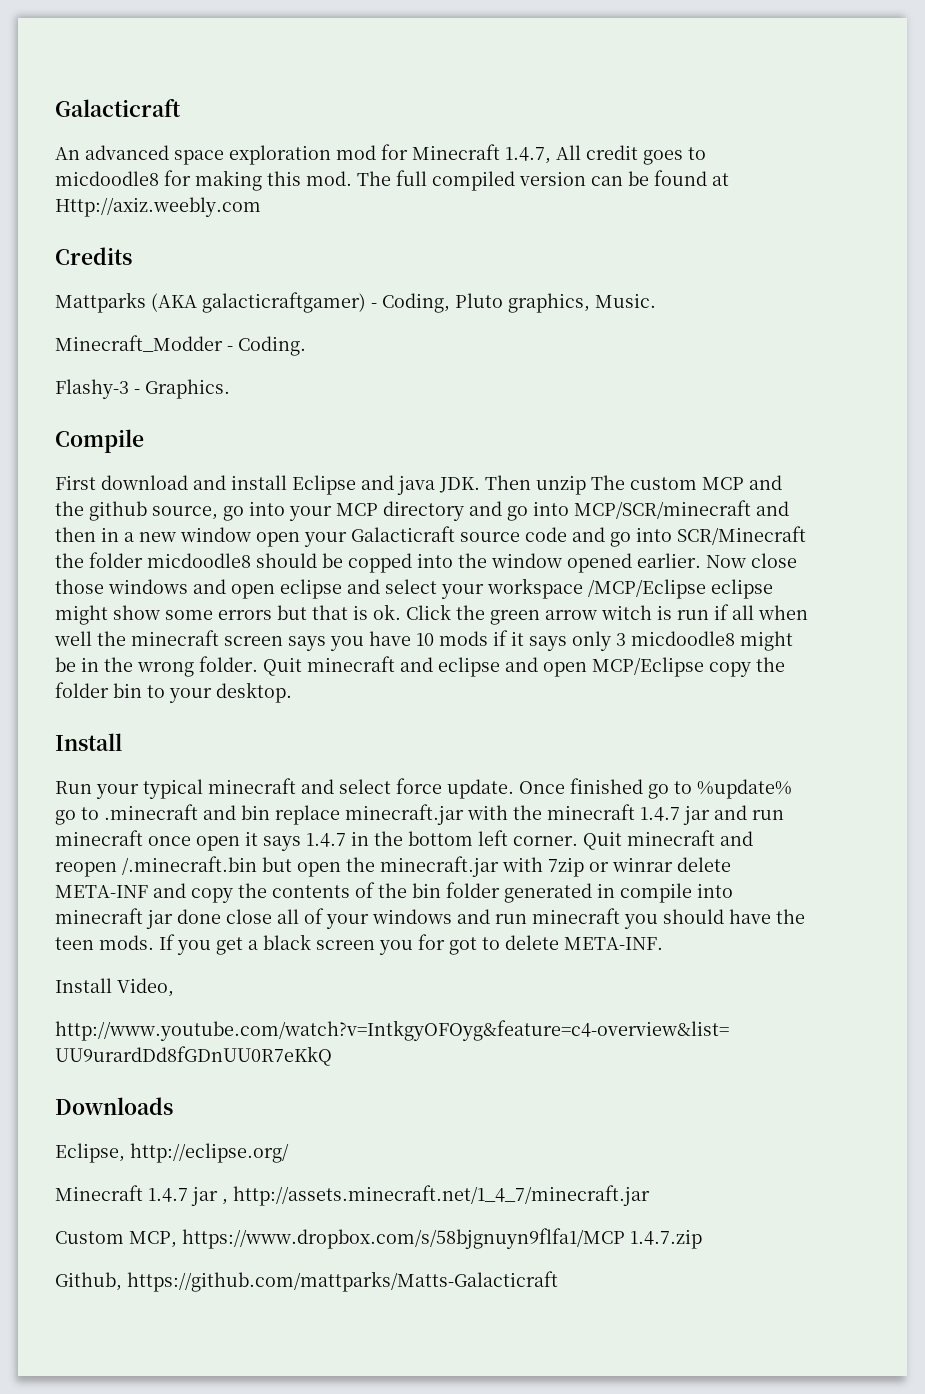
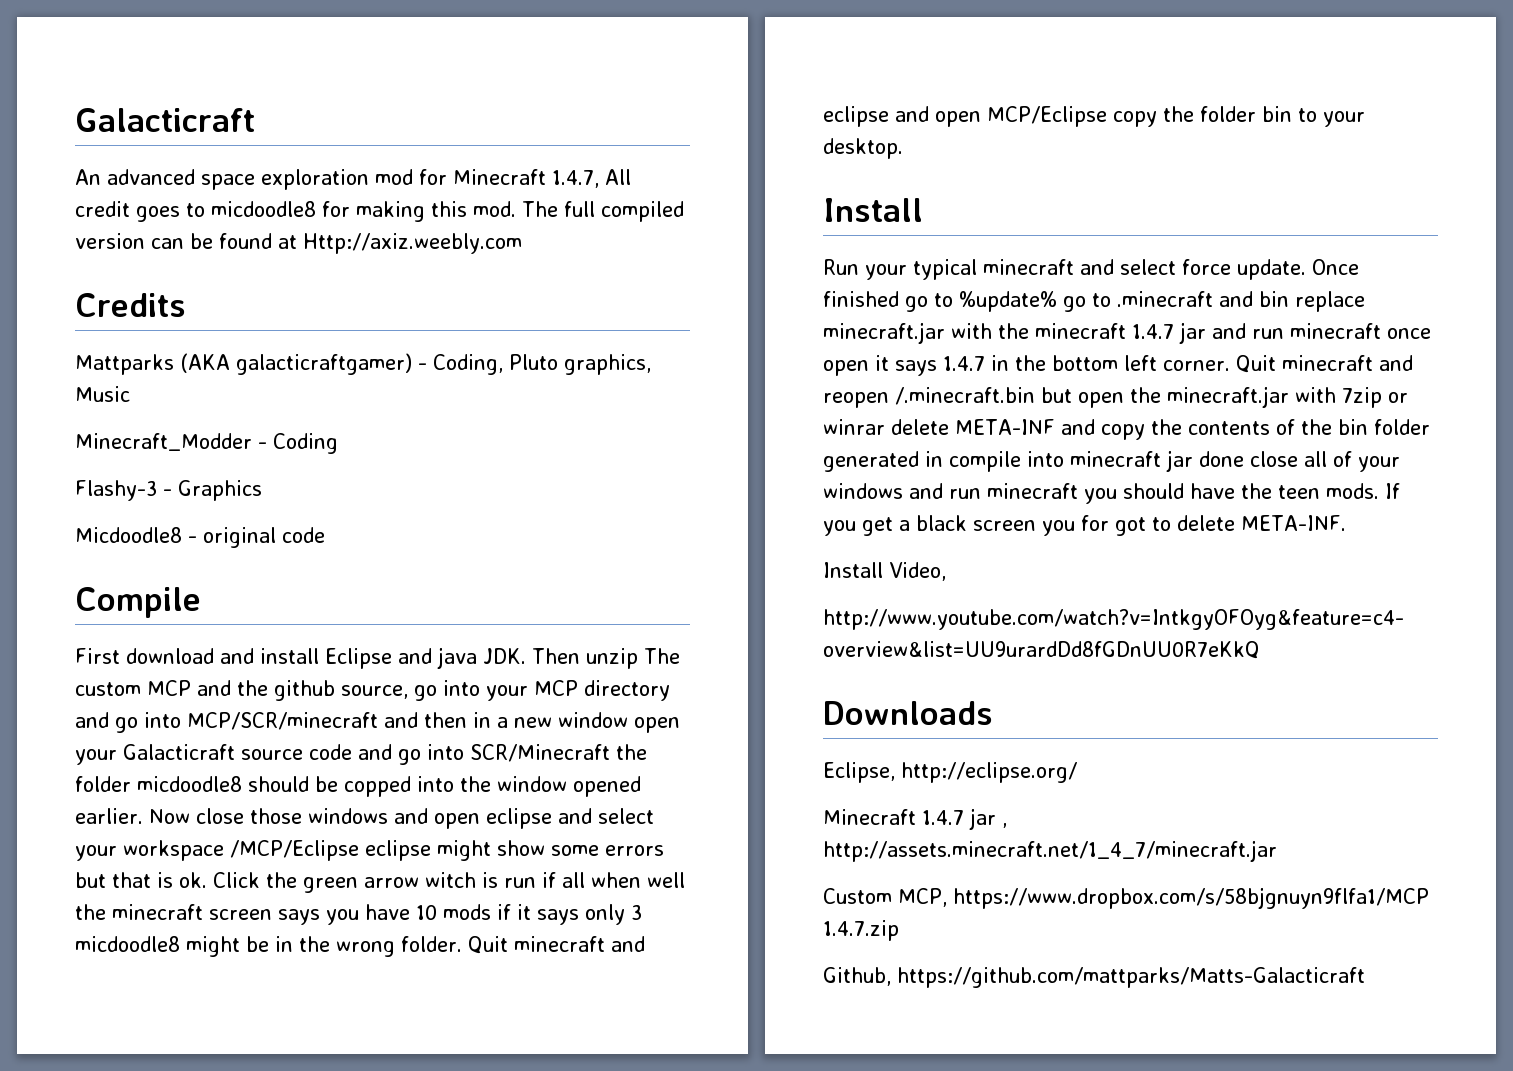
[595,293,656,308] Music. -> [75,386,130,402] Music
[238,336,306,356] Coding. -> [273,433,338,454] Coding
[145,379,230,399] Graphics. -> [178,480,262,501] [75,527,325,548] Graphics // Micdoodle8 - original code

